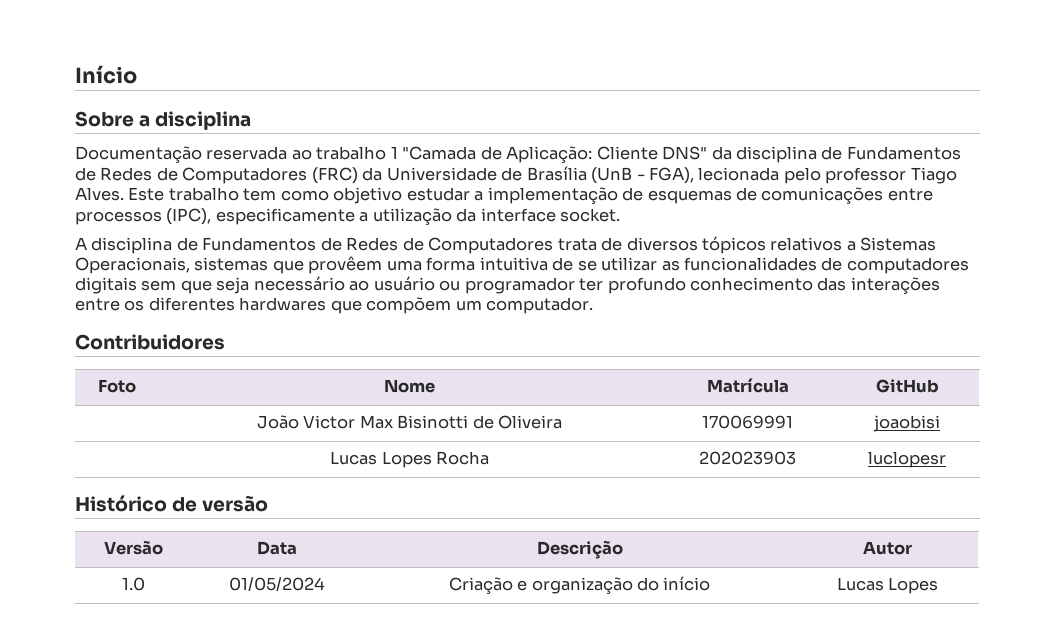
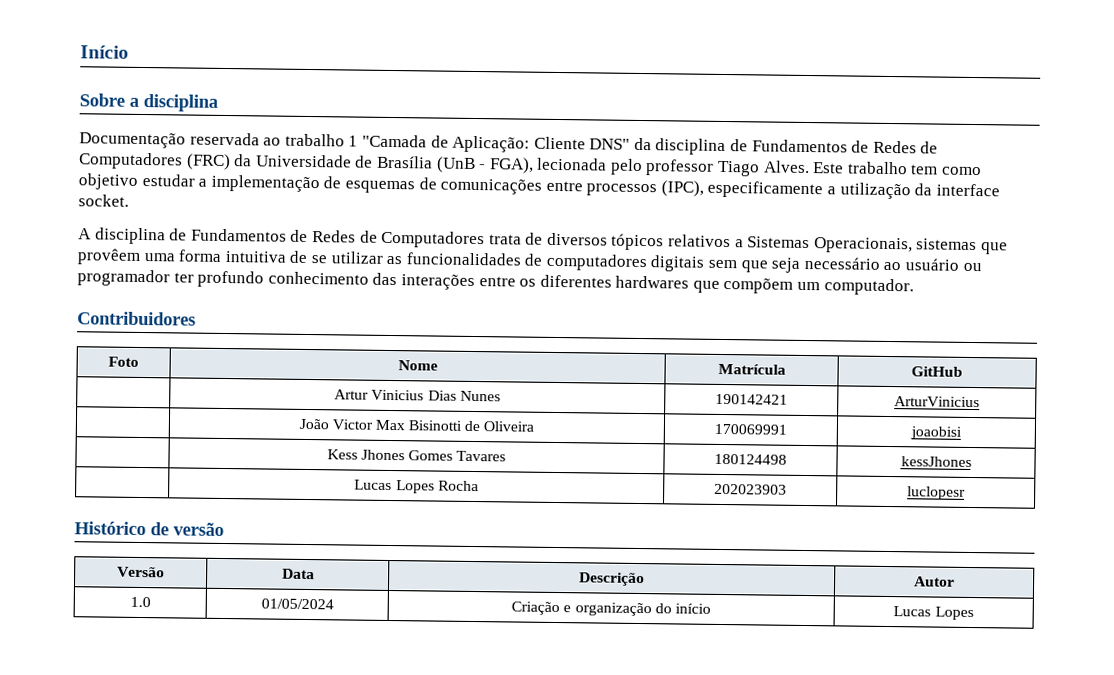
(939, 386) none -> [334,389,501,402] [715,393,788,405] [894,396,980,408] // | Artur Vinicius Dias Nunes | 190142421 | ArturVinicius
(940, 423) none -> [326,449,507,462] [714,453,787,465] [900,456,972,468] // | Kess Jhones Gomes Tavares | 180124498 | kessJhones

